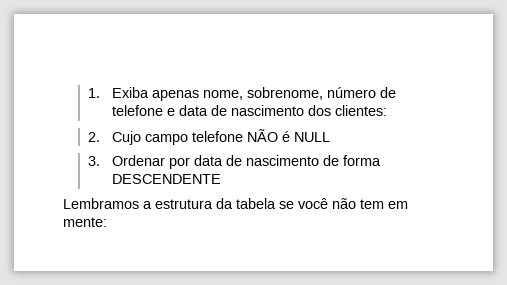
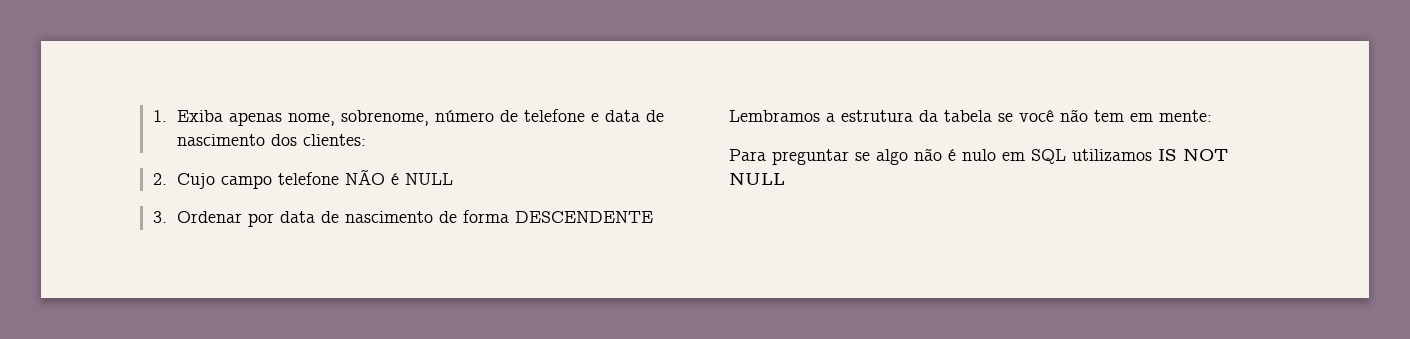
(107, 222) none -> [729,148,1228,165] [729,172,785,185] // Para preguntar se algo não é nulo em SQL utilizamos IS NOT NULL

